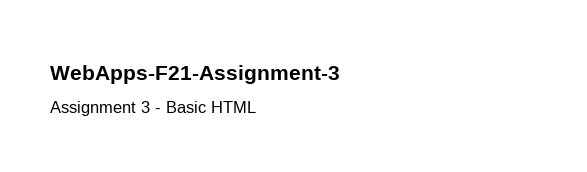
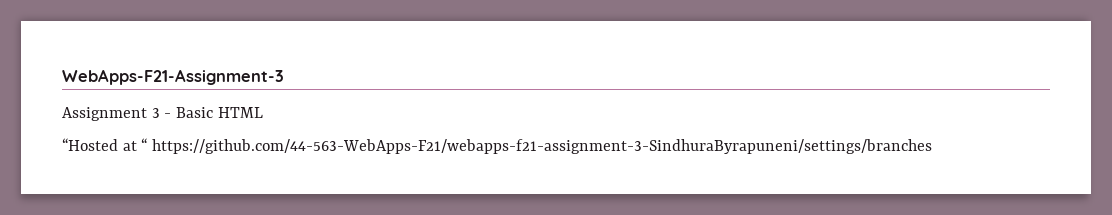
(256, 107) none -> [62,138,933,154] // “Hosted at “ https://github.com/44-563-WebApps-F21/webapps-f21-assignment-3-SindhuraByrapuneni/settings/branches

